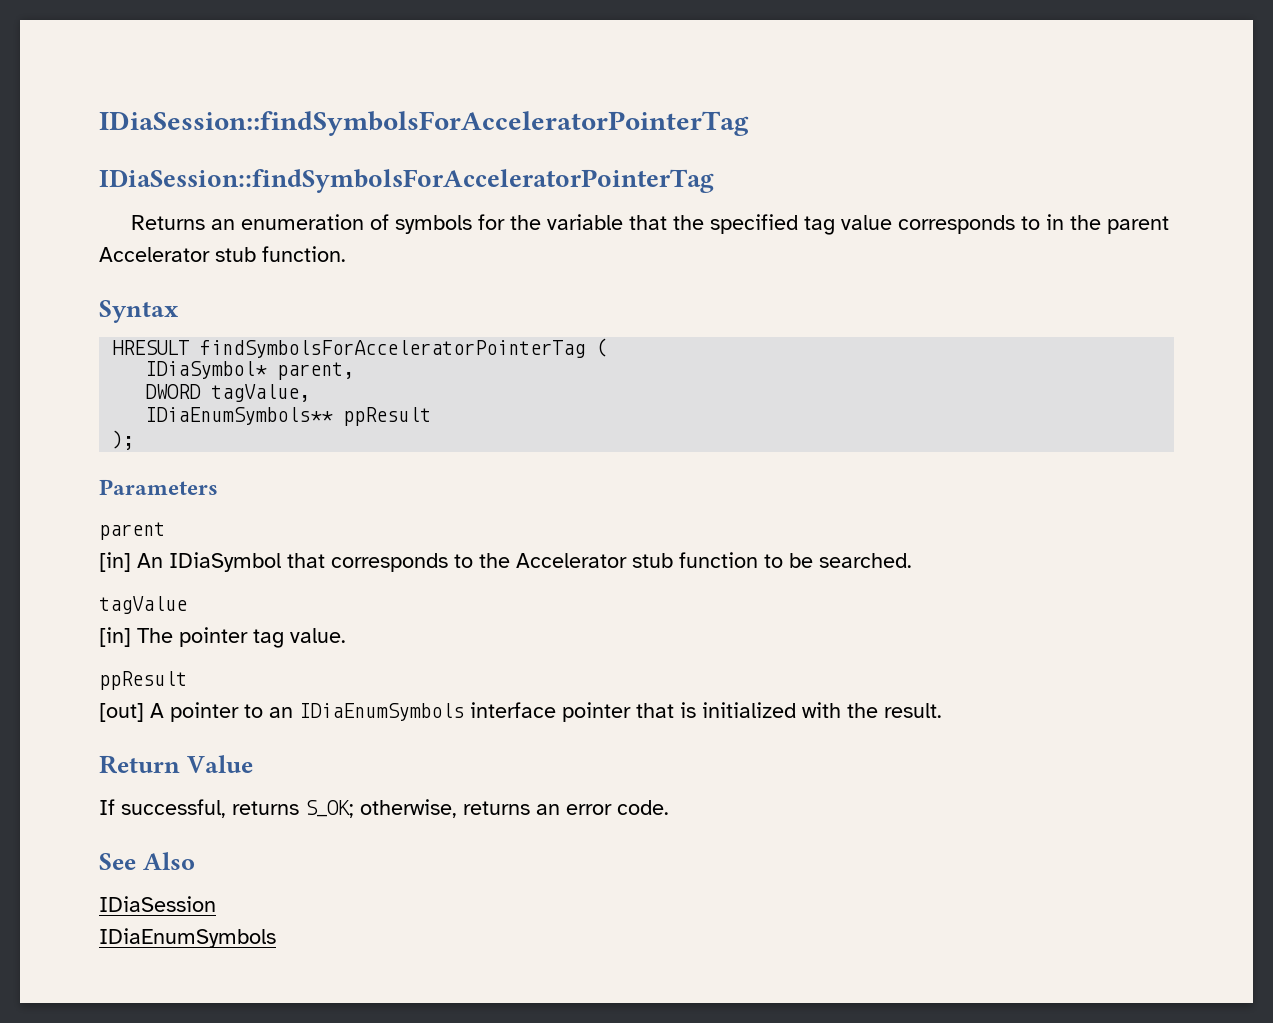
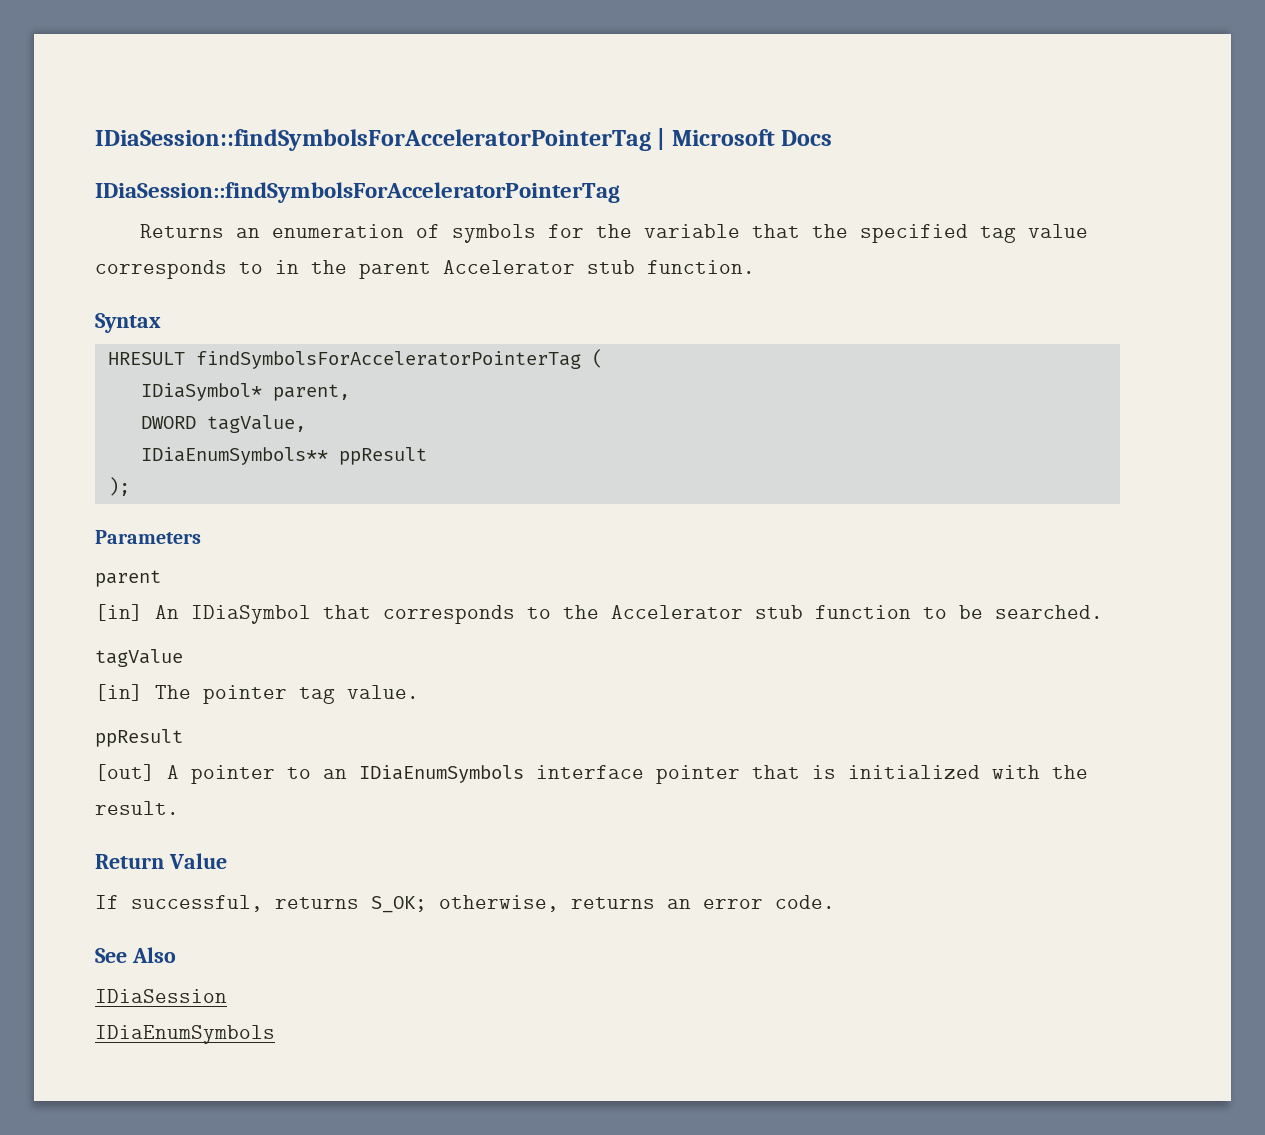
[99,111,749,136] IDiaSession::findSymbolsForAcceleratorPointerTag -> [95,128,833,151] IDiaSession::findSymbolsForAcceleratorPointerTag | Microsoft Docs

